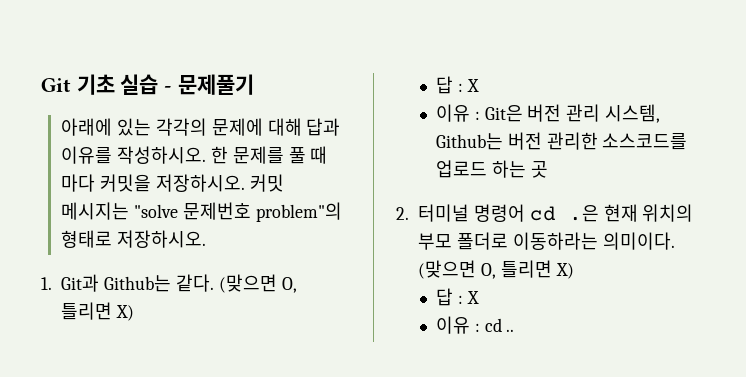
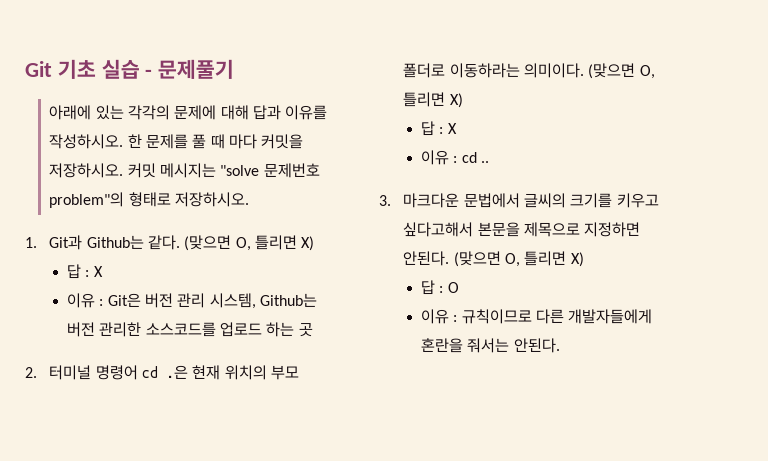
(515, 330) none -> [379,193,659,208] [403,222,641,237] [403,251,584,267] [421,280,459,295] [421,309,653,324] [421,338,560,353] // 3. 마크다운 문법에서 글씨의 크기를 키우고 싶다고해서 본문을 제목으로 지정하면 안된다. (맞으면 O, 틀리면 X) // 답 : O // 이유 : 규칙이므로 다른 개발자들에게 혼란을 줘서는 안된다.

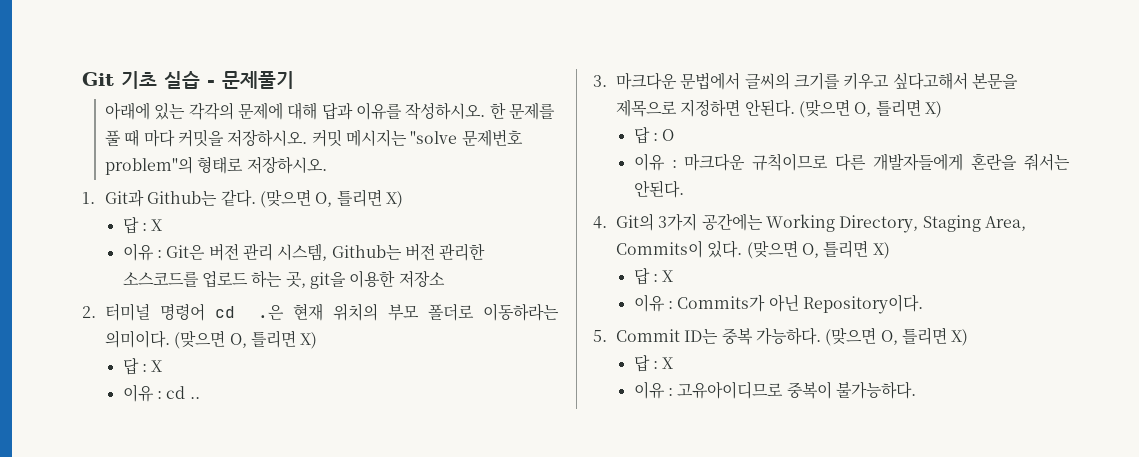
[298,323,313,337] 곳 -> [285,270,445,289] 곳, git을 이용한 저장소
(458, 318) none -> [684,153,746,171] 마크다운
(560, 345) none -> [593,213,1026,233] [616,240,890,259] [633,268,674,285] [633,294,923,314] [593,327,969,346] [633,355,674,372] [633,381,916,399] // 4. Git의 3가지 공간에는 Working Directory, Staging Area, Commits이 있다. (맞으면 O, 틀리면 X) // 답 : X // 이유 : Commits가 아닌 Repository이다. // 5. Commit ID는 중복 가능하다. (맞으면 O, 틀리면 X) // 답 : X // 이유 : 고유아이디므로 중복이 불가능하다.

